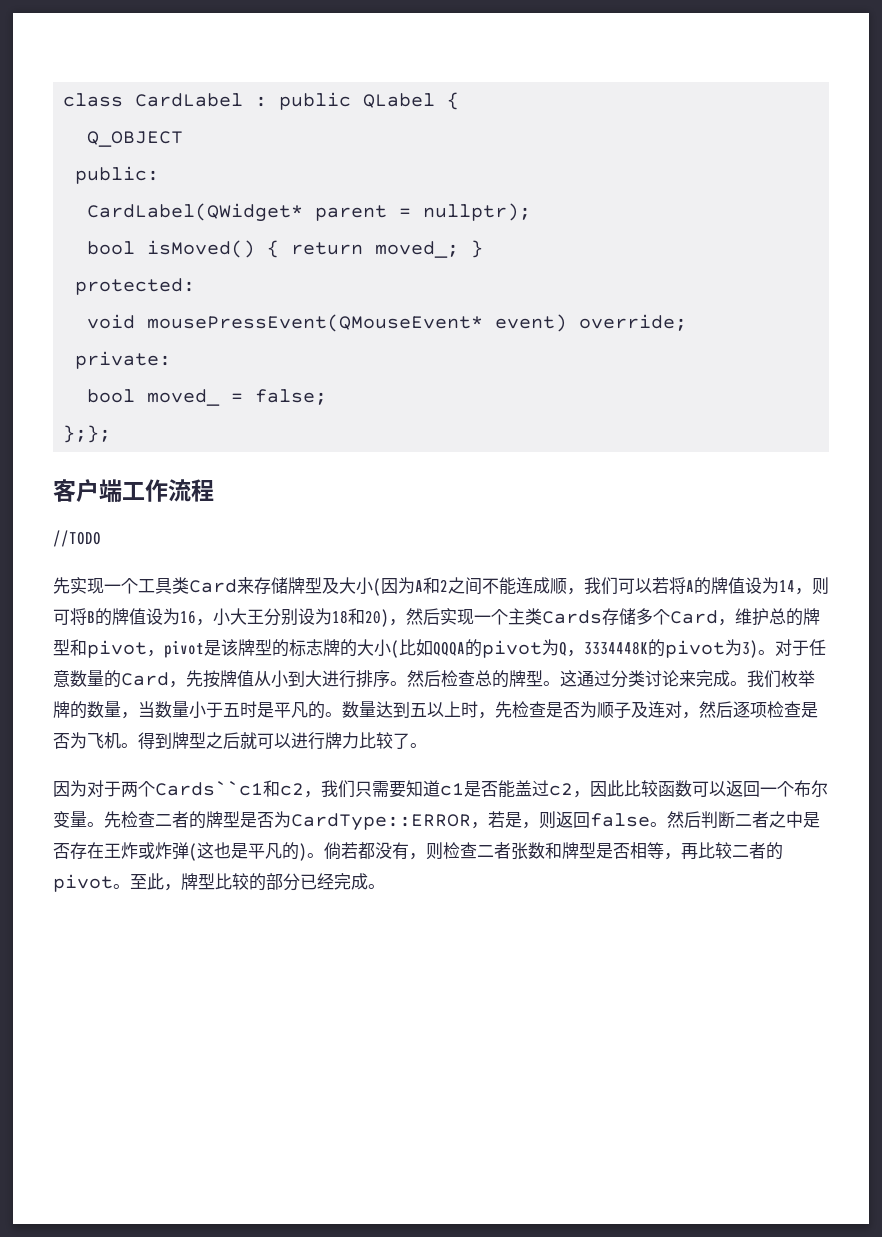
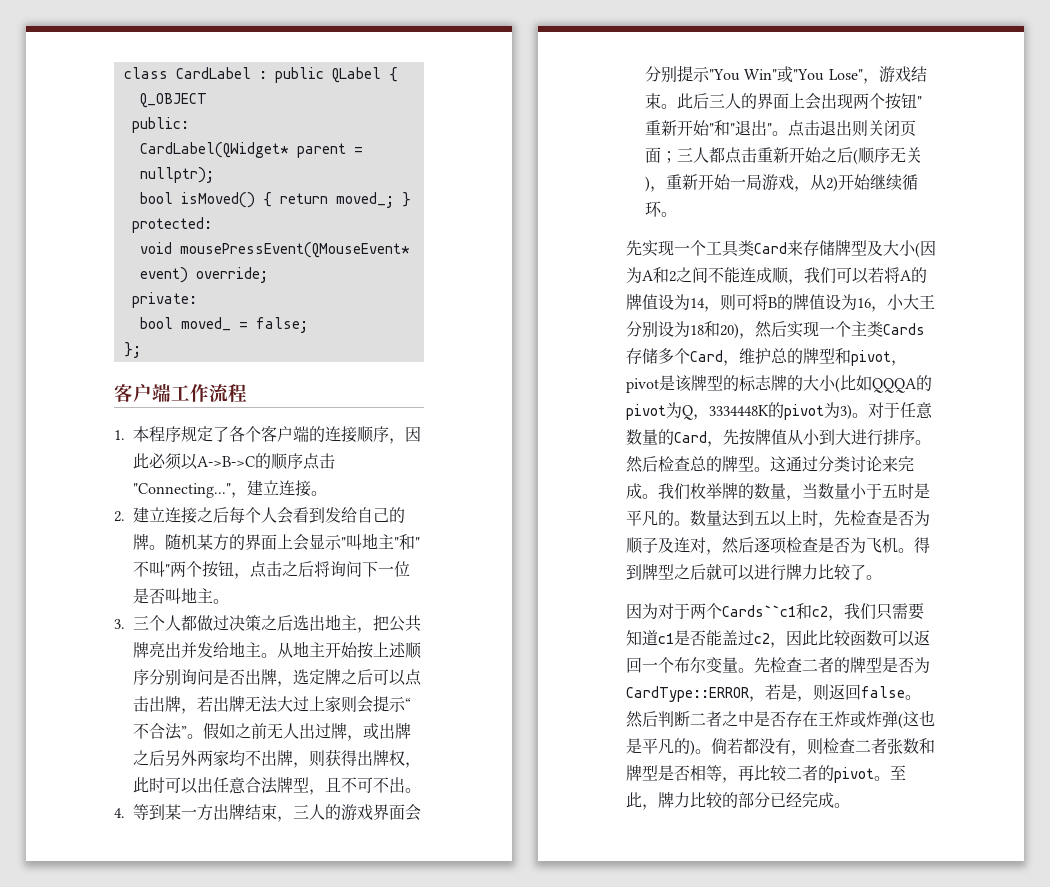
[63,425,112,443] };}; -> [123,342,141,358] };
[53,530,101,547] //TODO -> [114,425,421,444] [133,453,335,470] [133,480,327,498] [114,507,405,524] [133,533,420,551] [133,561,410,579] [133,587,229,604] [114,614,421,633] [133,641,422,659] [133,669,422,687] [133,695,411,714] [133,723,411,741] [133,749,421,768] [133,777,421,795] [114,804,421,822] [645,65,927,84] [645,93,922,110] [645,120,916,137] [645,147,922,165] [645,174,918,192] [645,201,677,217] 1.本程序规定了各个客户端的连接顺序，因此必须以A->B->C的顺序点击"Connecting..."，建立连接。 // 2.建立连接之后每个人会看到发给自己的牌。随机某方的界面上会显示"叫地主"和"不叫"两个按钮，点击之后将询问下一位是否叫地主。 // 3.三个人都做过决策之后选出地主，把公共牌亮出并发给地主。从地主开始按上述顺序分别询问是否出牌，选定牌之后可以点击出牌，若出牌无法大过上家则会提示“不合法”。假如之前无人出过牌，或出牌之后另外两家均不出牌，则获得出牌权，此时可以出任意合法牌型，且不可不出。 // 4.等到某一方出牌结束，三人的游戏界面会分别提示"You Win"或"You Lose"，游戏结束。此后三人的界面上会出现两个按钮"重新开始"和"退出"。点击退出则关闭页面；三人都点击重新开始之后(顺序无关)，重新开始一局游戏，从2)开始继续循环。
[198,873,215,890] 型 -> [674,792,690,808] 力

